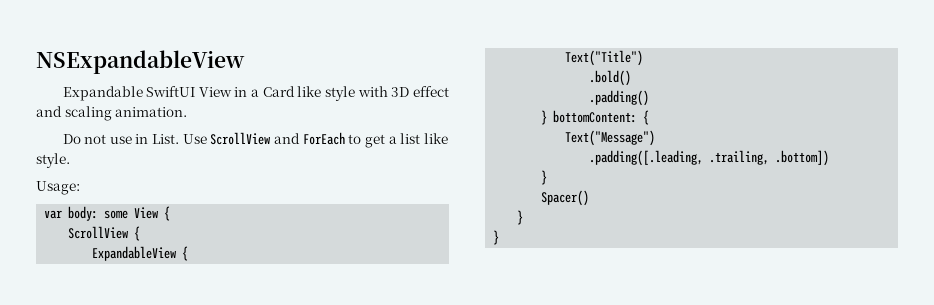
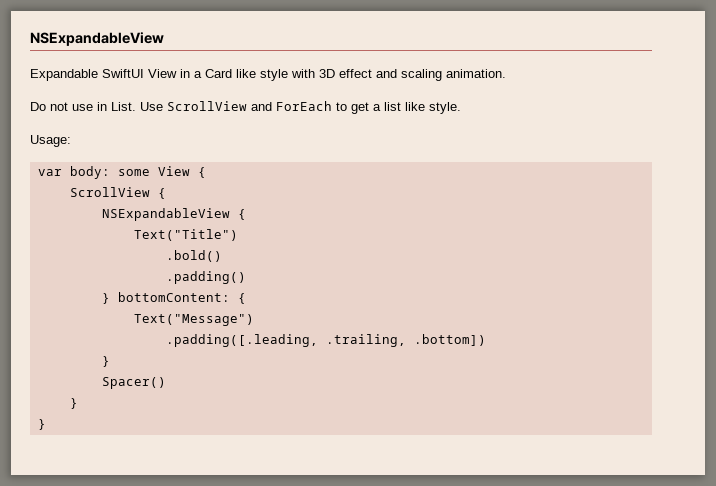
[92,246,177,261] ExpandableView -> [101,208,230,221] NSExpandableView

